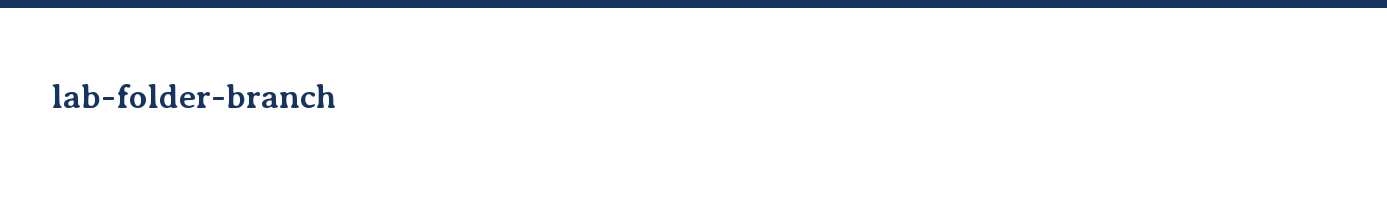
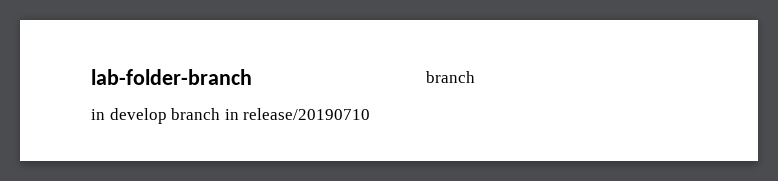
(336, 96) none -> [91,108,371,124] [426,71,475,83] // in develop branch in release/20190710 branch

